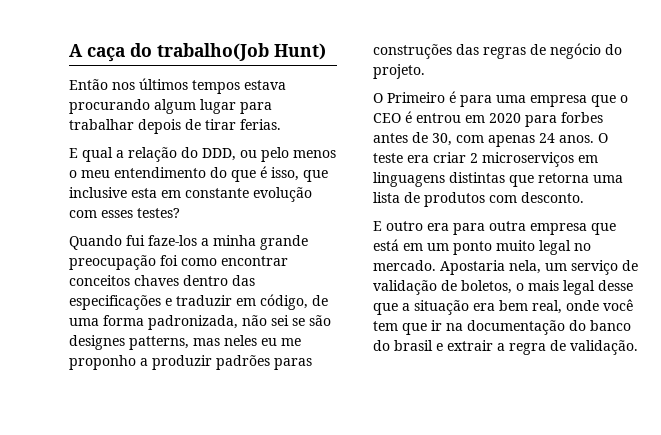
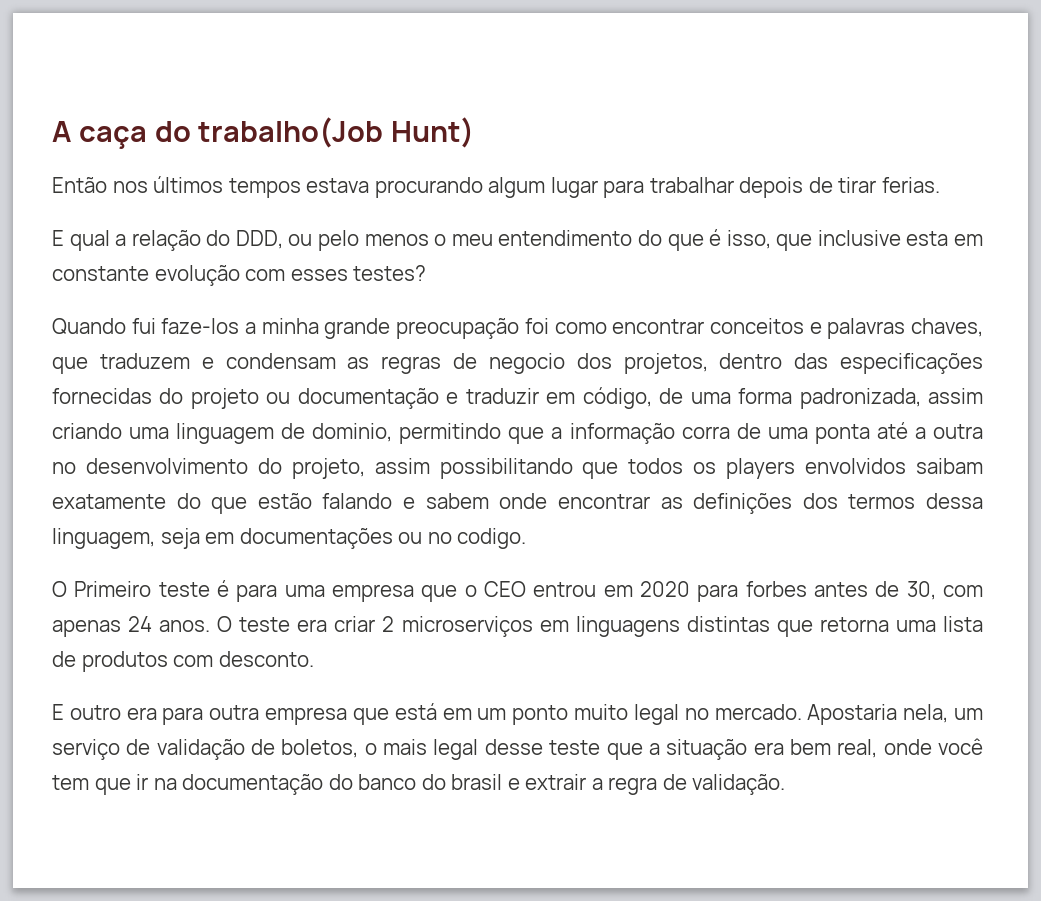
[134,275,255,286] [69,295,161,310] chaves dentro das especificações -> [809,318,984,339] [52,353,984,374] [52,388,439,409] e palavras chaves, que traduzem e condensam as regras de negocio dos projetos, dentro das especificações fornecidas do projeto ou documentação
[242,315,331,326] [69,335,301,350] [69,355,312,370] [373,43,622,59] [373,64,425,79] não sei se são designes patterns, mas neles eu me proponho a produzir padrões paras construções das regras de negócio do projeto. -> [927,388,983,404] [52,422,984,444] [52,458,983,479] [52,493,984,514] [52,528,527,549] assim criando uma linguagem de dominio, permitindo que a informação corra de uma ponta até a outra no desenvolvimento do projeto, assim possibilitando que todos os players envolvidos saibam exatamente do que estão falando e sabem onde encontrar as definições dos termos dessa linguagem, seja em documentações ou no codigo.
(445, 97) none -> [158,582,210,597] teste
[405,111,412,123] é -> (526, 589) none
(633, 285) none -> [549,740,601,755] teste

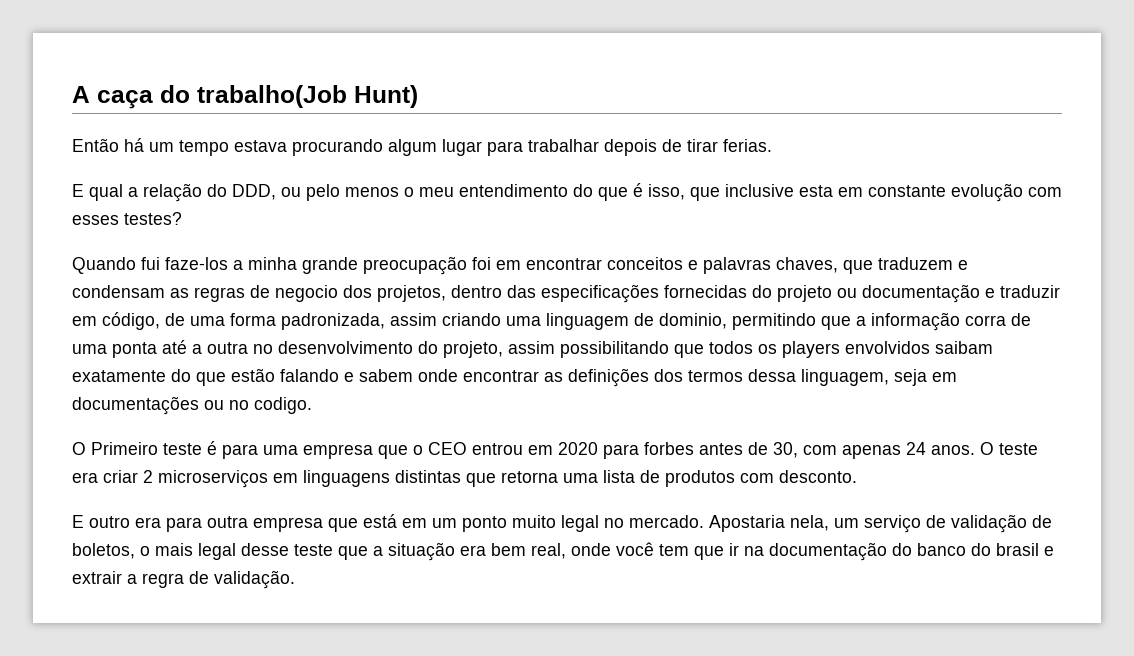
[112,176,301,198] nos últimos tempos -> [124,138,229,156] há um tempo
[554,322,607,334] como -> [496,260,521,270] em

